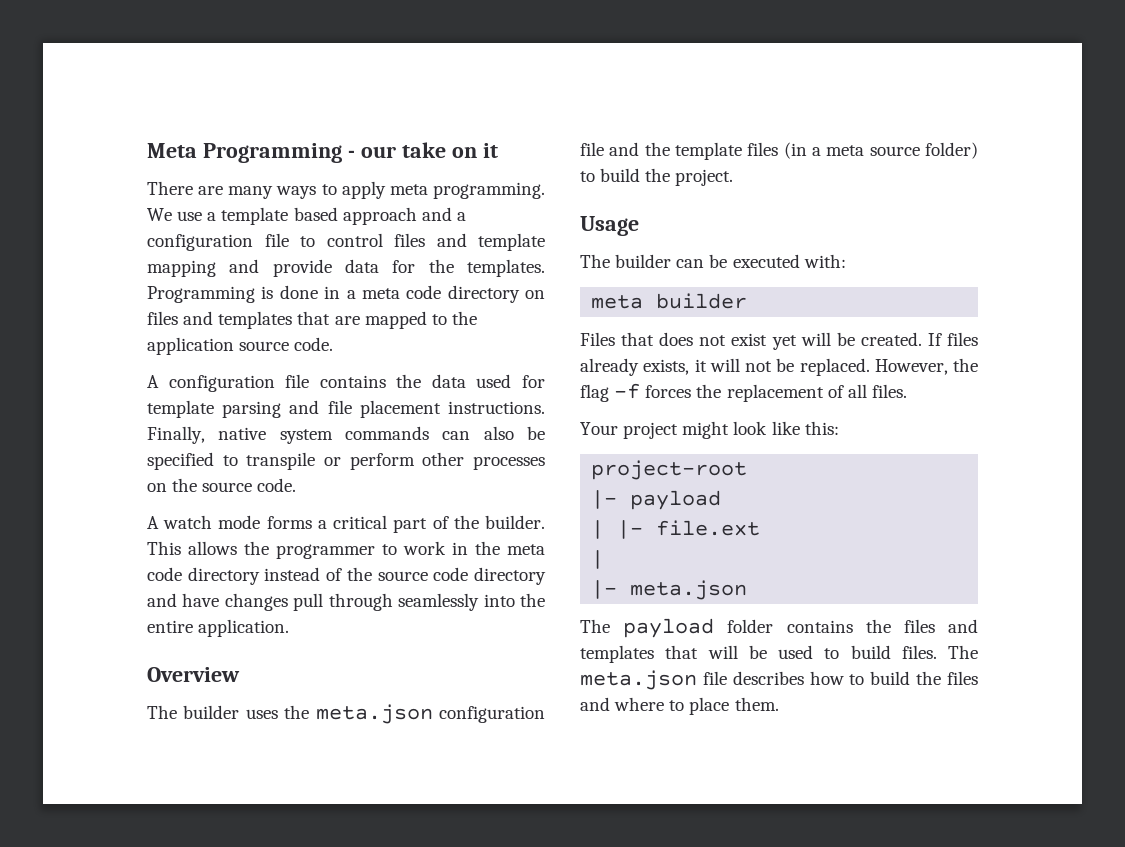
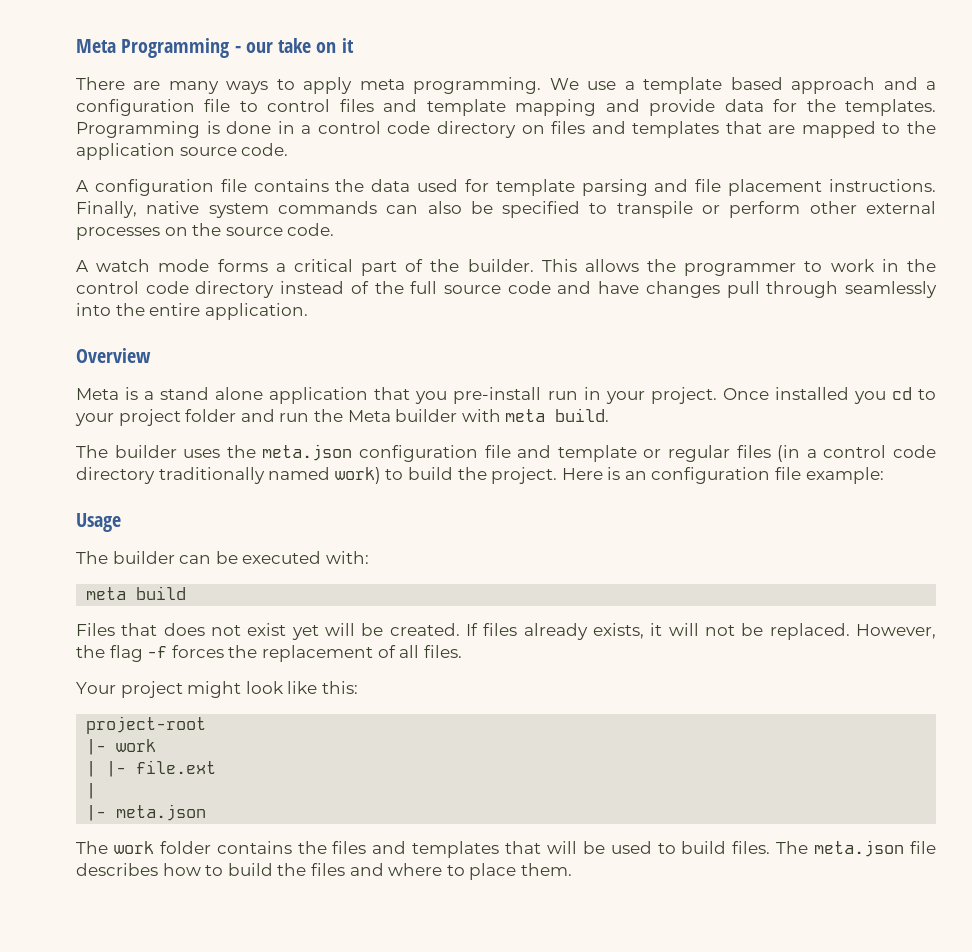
[361,288,400,299] meta -> [317,121,381,134] control
(465, 459) none -> [865,201,936,214] external
[507,544,545,555] meta -> [76,281,139,294] control
(372, 574) none -> [410,281,438,294] full
[474,567,546,585] directory -> (551, 287) none
(240, 674) none -> [76,387,936,404] [75,408,610,426] // Meta is a stand alone application that you pre-install run in your project. Once installed you cd to your project folder and run the Meta builder with meta build.
[644,142,978,160] [580,168,734,186] the template files (in a meta source folder) to build the project. -> [557,445,937,462] [76,467,884,484] template or regular files (in a control code directory traditionally named work) to build the project. Here is an configuration file example:
[656,293,748,309] builder -> [136,586,187,600] build
[630,490,722,510] payload -> [116,739,157,752] work
[623,618,715,638] payload -> [113,841,154,854] work

